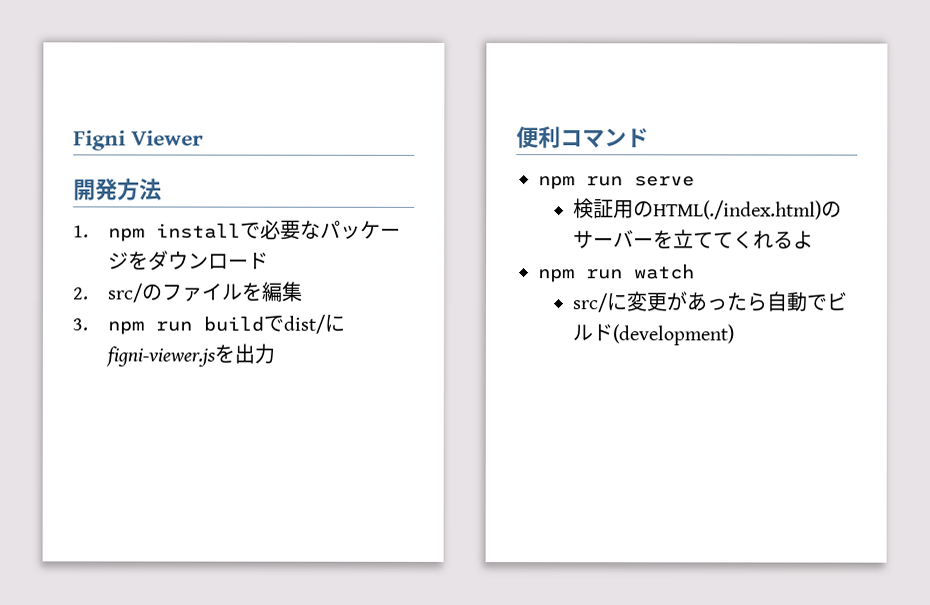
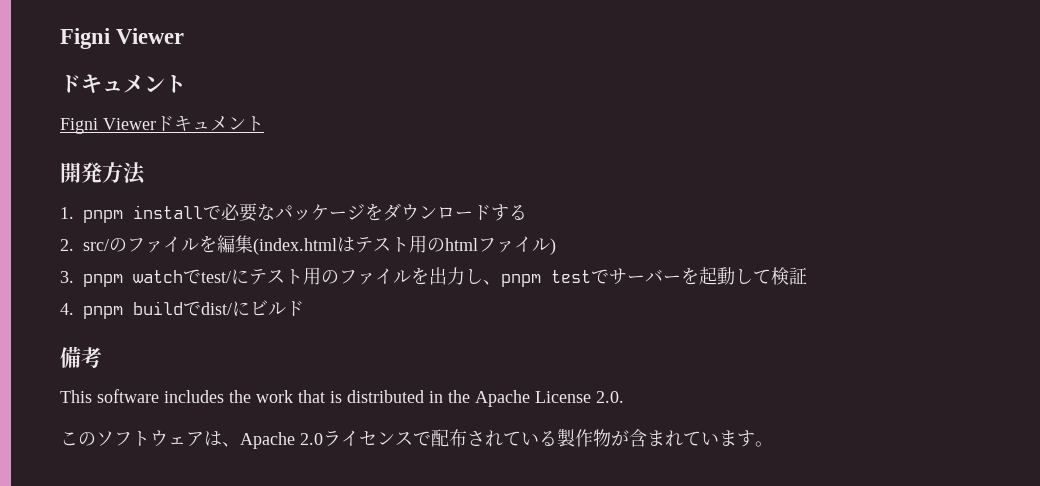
[73,130,205,151] Figni Viewer -> [60,28,185,49] [60,74,186,94] [60,116,264,134] Figni Viewer // ドキュメント // Figni Viewerドキュメント
[107,228,145,242] npm -> [83,210,123,223] pnpm
(269, 261) none -> [491,204,527,221] する
[72,314,345,335] [105,343,275,367] [516,126,649,149] [538,176,695,190] [572,198,842,220] [572,229,814,249] [538,264,695,283] [571,291,848,313] [571,324,734,346] // 3. npm run buildでdist/にfigni-viewer.jsを出力 // 便利コマンド // npm run serve // 検証用のHTML(./index.html)のサーバーを立ててくれるよ // npm run watch // src/に変更があったら自動でビルド(development) -> [253,235,556,255] [60,267,807,287] [60,300,304,319] [60,346,102,368] [60,389,624,407] [60,428,773,449] (index.htmlはテスト用のhtmlファイル) // 3. pnpm watchでtest/にテスト用のファイルを出力し、pnpm testでサーバーを起動して検証 // 4. pnpm buildでdist/にビルド // 備考 // This software includes the work that is distributed in the Apache License 2.0. // このソフトウェアは、Apache 2.0ライセンスで配布されている製作物が含まれています。

